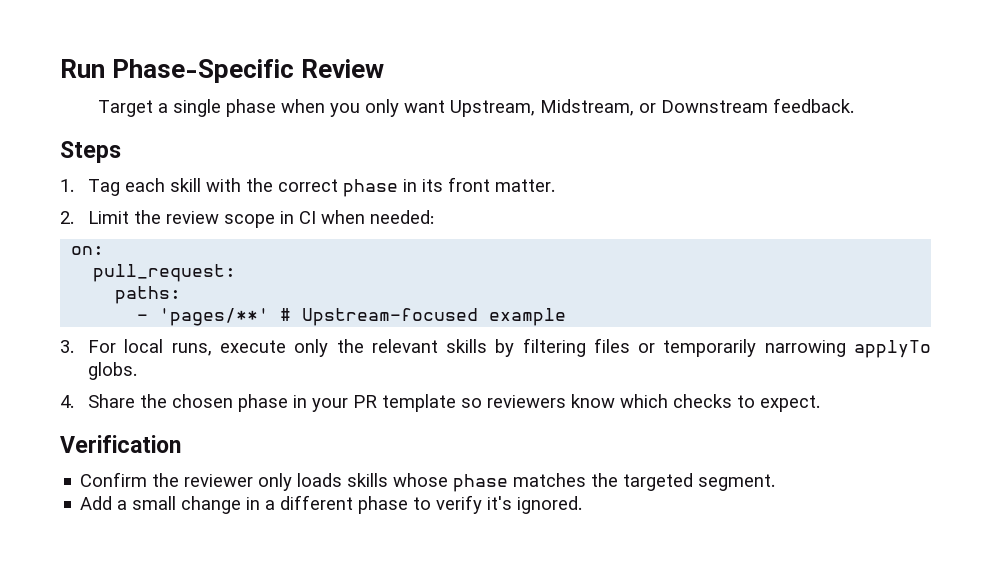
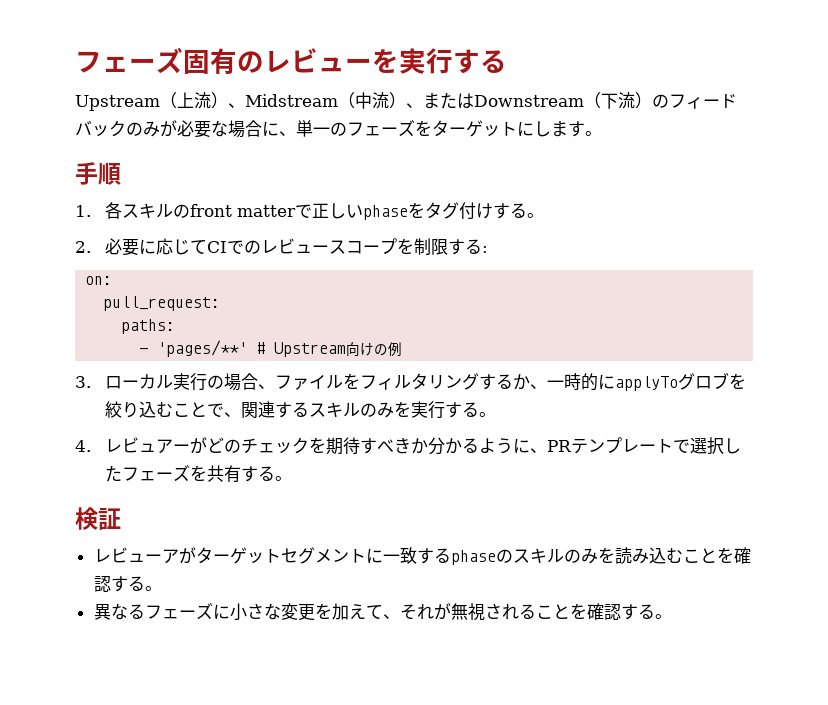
[60,59,385,83] [97,98,854,117] [60,141,121,163] [60,177,556,197] [60,210,435,228] Run Phase-Specific Review // Target a single phase when you only want Upstream, Midstream, or Downstream feedback. // Steps // 1. Tag each skill with the correct phase in its front matter. // 2. Limit the review scope in CI when needed: -> [75,47,507,74] [75,92,737,111] [75,120,602,138] [75,162,121,185] [75,202,544,220] [75,238,488,256] フェーズ固有のレビューを実行する // Upstream（上流）、Midstream（中流）、またはDownstream（下流）のフィードバックのみが必要な場合に、単一のフェーズをターゲットにします。 // 手順 // 1.各スキルのfront matterで正しいphaseをタグ付けする。 // 2.必要に応じてCIでのレビュースコープを制限する:
[302,308,567,326] [60,338,931,358] [88,362,138,380] [60,394,821,412] [60,435,181,453] [80,472,776,492] [80,495,583,514] Upstream-focused example // 3. For local runs, execute only the relevant skills by filtering files or temporarily narrowing applyTo globs. // 4. Share the chosen phase in your PR template so reviewers know which checks to expect. // Verification // Confirm the reviewer only loads skills whose phase matches the targeted segment. // Add a small change in a different phase to verify it's ignored. -> [274,342,403,357] [75,372,746,391] [104,401,496,419] [75,437,741,455] [104,465,292,483] [75,507,121,530] [93,547,751,565] [93,575,162,592] [93,603,672,621] Upstream向けの例 // 3.ローカル実行の場合、ファイルをフィルタリングするか、一時的にapplyToグロブを絞り込むことで、関連するスキルのみを実行する。 // 4.レビュアーがどのチェックを期待すべきか分かるように、PRテンプレートで選択したフェーズを共有する。 // 検証 // レビューアがターゲットセグメントに一致するphaseのスキルのみを読み込むことを確認する。 // 異なるフェーズに小さな変更を加えて、それが無視されることを確認する。

